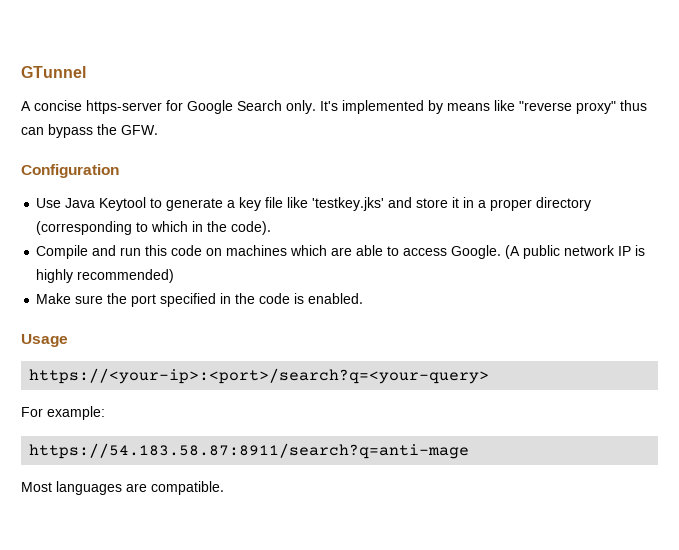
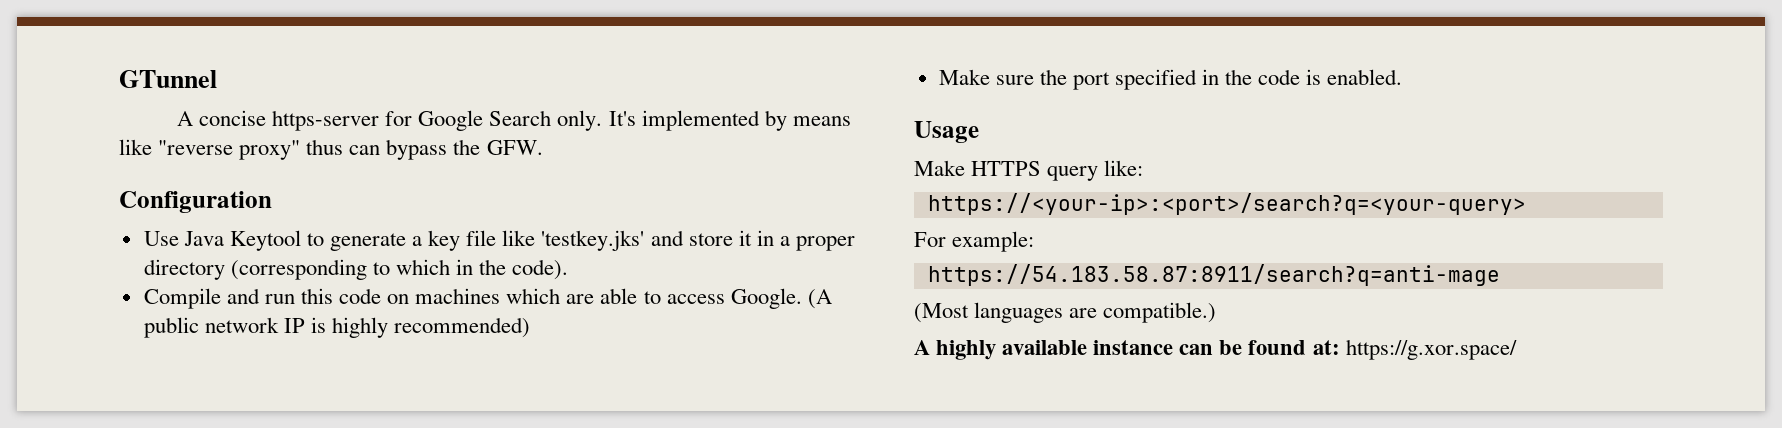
(68, 340) none -> [914,160,1144,181] // Make HTTPS query like:
[21,482,52,492] Most -> [914,303,969,323] (Most
[151,481,224,495] compatible. -> [1103,302,1217,323] [914,339,1517,360] compatible.) // A highly available instance can be found at: https://g.xor.space/

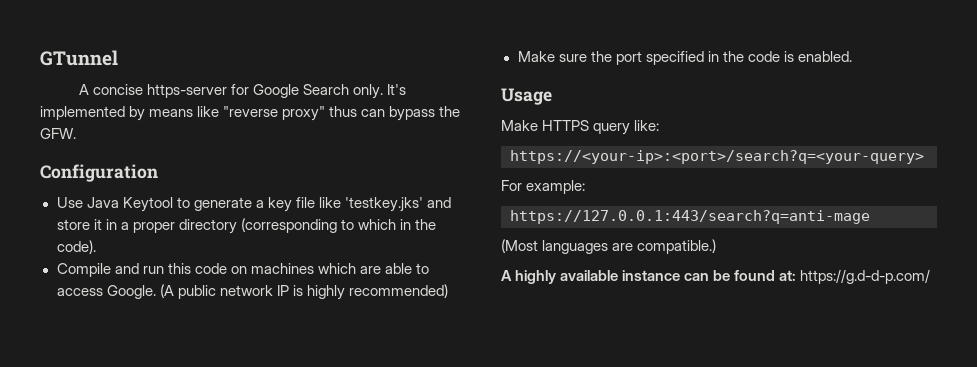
[927,264,1500,286] https://54.183.58.87:8911/search?q=anti-mage -> [510,210,870,224] https://127.0.0.1:443/search?q=anti-mage
[1345,339,1517,360] https://g.xor.space/ -> [800,269,931,284] https://g.d-d-p.com/

